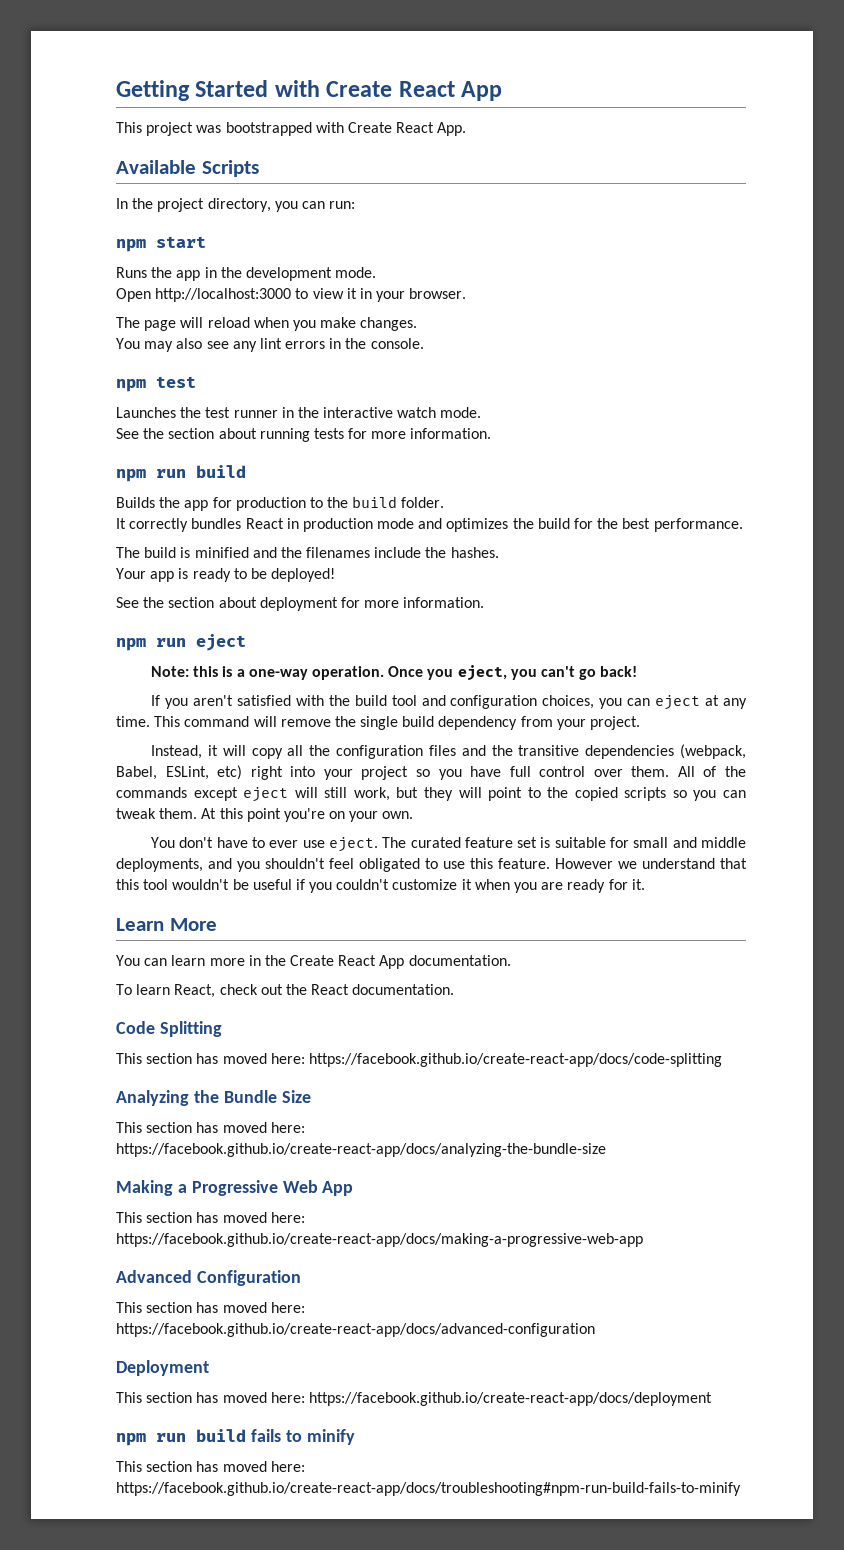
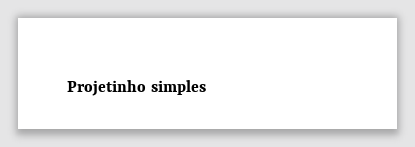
[116,80,503,101] [116,122,467,136] [116,160,259,177] [116,198,356,212] [116,236,206,252] [116,267,377,281] [116,288,467,302] [116,317,418,331] [116,338,424,352] [116,376,196,392] [116,407,482,418] [116,428,492,442] [116,465,246,482] [116,496,445,511] [116,518,743,532] [116,547,499,558] [116,568,336,582] [116,597,485,611] [116,634,246,651] [151,665,638,681] [151,695,747,710] [116,716,641,730] [151,744,746,759] [116,765,746,780] [116,787,746,802] [116,808,414,822] [151,837,747,852] [116,858,747,872] [116,879,645,893] [116,918,217,931] [116,955,511,969] [116,984,455,998] [116,1021,222,1037] [116,1053,722,1067] [116,1090,311,1106] [116,1122,305,1133] [116,1143,606,1157] [116,1180,354,1196] [116,1212,305,1223] [116,1233,643,1247] [116,1270,301,1286] [116,1302,305,1313] [116,1323,595,1337] [116,1360,209,1376] [116,1392,712,1406] [116,1429,355,1446] [116,1461,305,1472] [116,1482,741,1496] Getting Started with Create React App // This project was bootstrapped with Create React App. // Available Scripts // In the project directory, you can run: // npm start // Runs the app in the development mode. // Open http://localhost:3000 to view it in your browser. // The page will reload when you make changes. // You may also see any lint errors in the console. // npm test // Launches the test runner in the interactive watch mode. // See the section about running tests for more information. // npm run build // Builds the app for production to the build folder. // It correctly bundles React in production mode and optimizes the build for the best performance. // The build is minified and the filenames include the hashes. // Your app is ready to be deployed! // See the section about deployment for more information. // npm run eject // Note: this is a one-way operation. Once you eject, you can't go back! // If you aren't satisfied with the build tool and configuration choices, you can eject at any time. This command will remove the single build dependency from your project. // Instead, it will copy all the configuration files and the transitive dependencies (webpack, Babel, ESLint, etc) right into your project so you have full control over them. All of the commands except eject will still work, but they will point to the copied scripts so you can tweak them. At this point you're on your own. // You don't have to ever use eject. The curated feature set is suitable for small and middle deployments, and you shouldn't feel obligated to use this feature. However we understand that this tool wouldn't be useful if you couldn't customize it when you are ready for it. // Learn More // You can learn more in the Create React App documentation. // To learn React, check out the React documentation. // Code Splitting // This section has moved here: https://facebook.github.io/create-react-app/docs/code-splitting // Analyzing the Bundle Size // This section has moved here: https://facebook.github.io/create-react-app/docs/analyzing-the-bundle-size // Making a Progressive Web App // This section has moved here: https://facebook.github.io/create-react-app/docs/making-a-progressive-web-app // Advanced Configuration // This section has moved here: https://facebook.github.io/create-react-app/docs/advanced-configuration // Deployment // This section has moved here: https://facebook.github.io/create-react-app/docs/deployment // npm run build fails to minify // This section has moved here: https://facebook.github.io/create-react-app/docs/troubleshooting#npm-run-build-fails-to-minify -> [67,80,206,96] Projetinho simples

